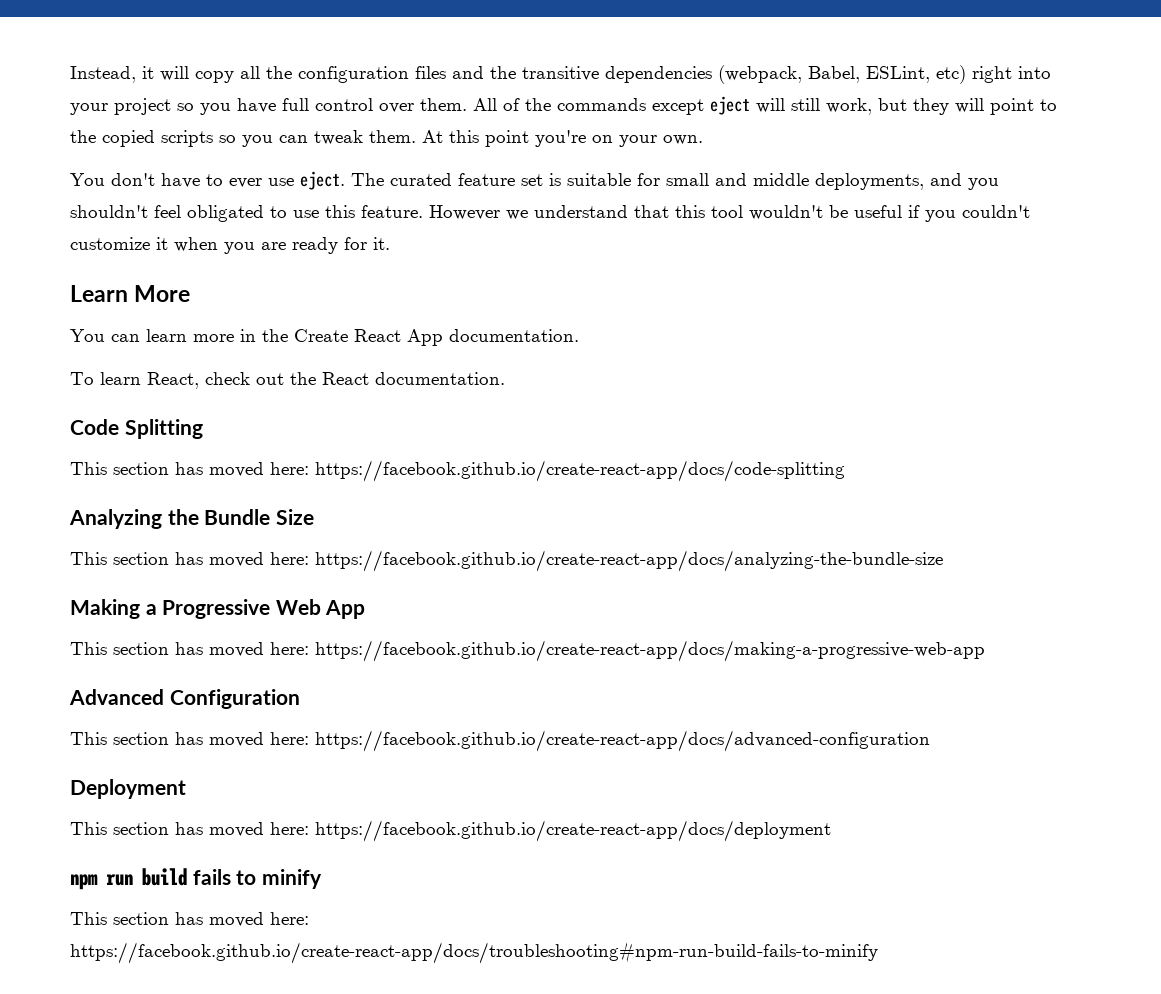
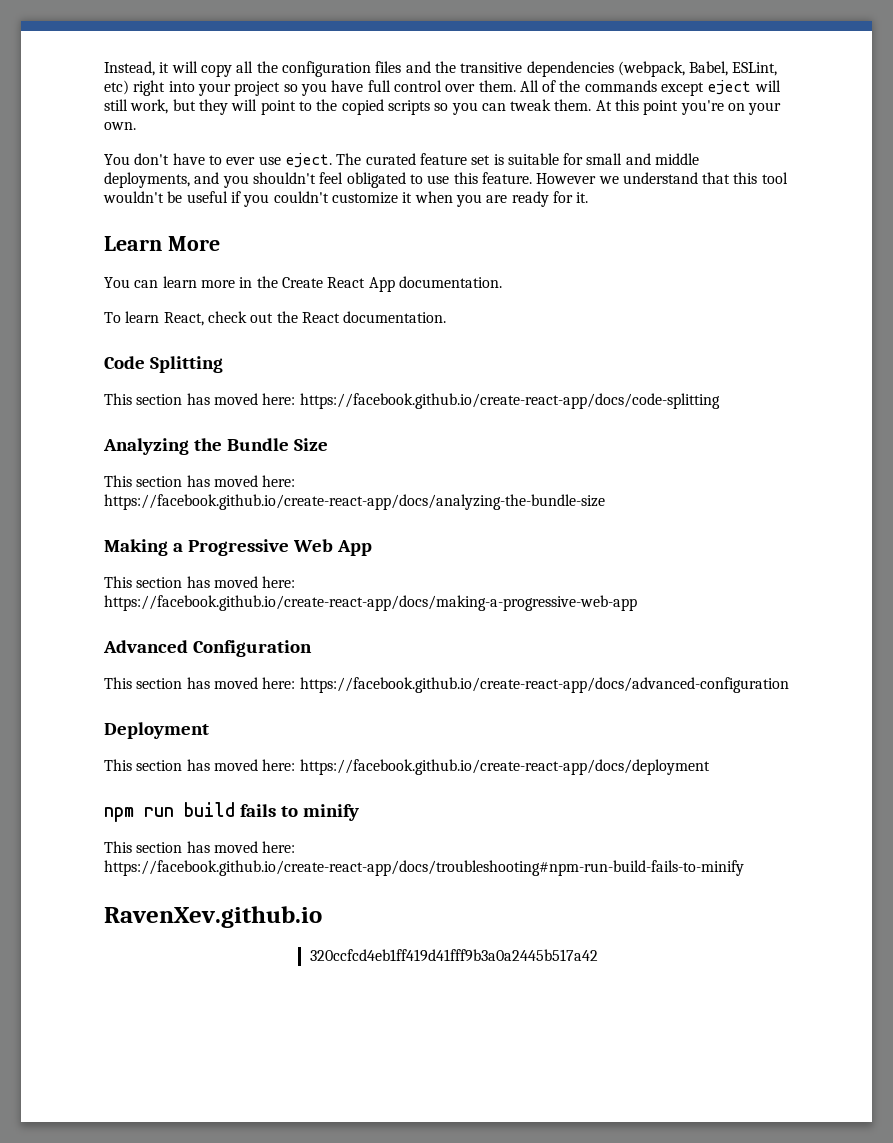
(878, 953) none -> [104,906,322,928] [309,949,598,962] // RavenXev.github.io // 320ccfcd4eb1ff419d41fff9b3a0a2445b517a42

